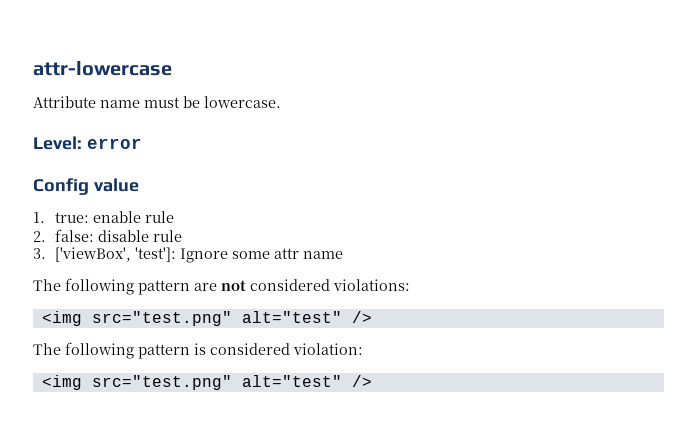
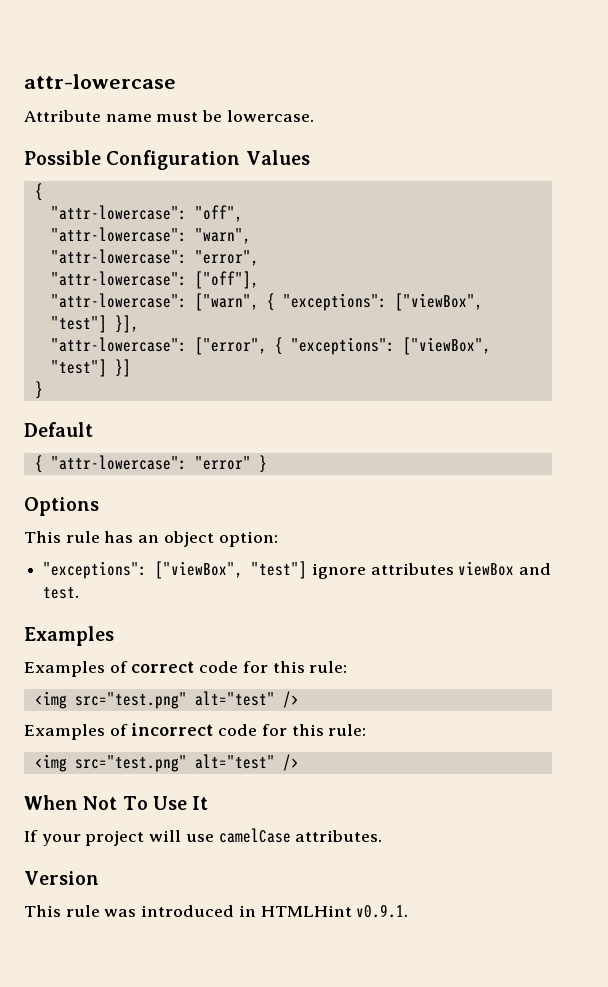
[33,136,142,150] [33,178,139,195] [33,211,175,223] [33,229,183,242] [33,247,344,263] [33,278,410,295] [41,311,372,326] [33,342,363,359] [41,375,372,390] Level: error // Config value // 1. true: enable rule // 2. false: disable rule // 3. ['viewBox', 'test']: Ignore some attr name // The following pattern are not considered violations: // <img src="test.png" alt="test" /> // The following pattern is considered violation: // <img src="test.png" alt="test" /> -> [24,150,310,170] [34,183,43,201] [50,205,243,222] [50,227,251,244] [50,249,259,266] [50,271,259,289] [50,293,483,311] [50,315,139,333] [50,337,491,355] [50,359,131,377] [34,381,43,399] [24,422,93,437] [34,455,267,473] [24,497,99,516] [24,531,278,547] [43,561,552,579] [43,587,80,599] [24,626,114,646] [24,661,348,677] [34,691,299,709] [24,723,367,740] [34,754,299,772] [24,795,209,810] [24,828,383,846] [24,871,99,885] [24,904,409,918] Possible Configuration Values // { // "attr-lowercase": "off", // "attr-lowercase": "warn", // "attr-lowercase": "error", // "attr-lowercase": ["off"], // "attr-lowercase": ["warn", { "exceptions": ["viewBox", "test"] }], // "attr-lowercase": ["error", { "exceptions": ["viewBox", "test"] }] // } // Default // { "attr-lowercase": "error" } // Options // This rule has an object option: // "exceptions": ["viewBox", "test"] ignore attributes viewBox and test. // Examples // Examples of correct code for this rule: // <img src="test.png" alt="test" /> // Examples of incorrect code for this rule: // <img src="test.png" alt="test" /> // When Not To Use It // If your project will use camelCase attributes. // Version // This rule was introduced in HTMLHint v0.9.1.

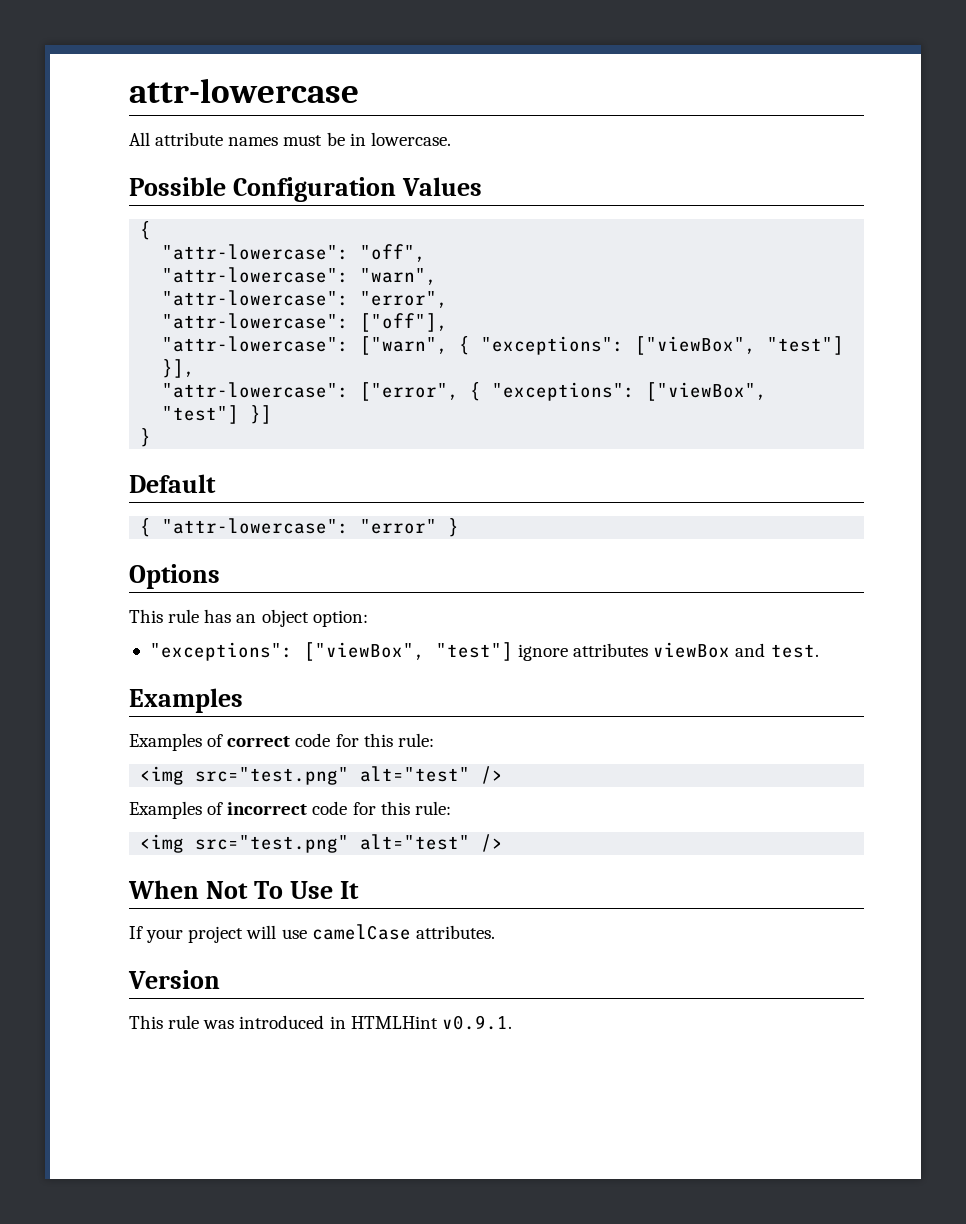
[24,110,152,122] Attribute name -> [129,132,279,146] All attribute names
(223, 116) none -> [349,133,366,146] in

